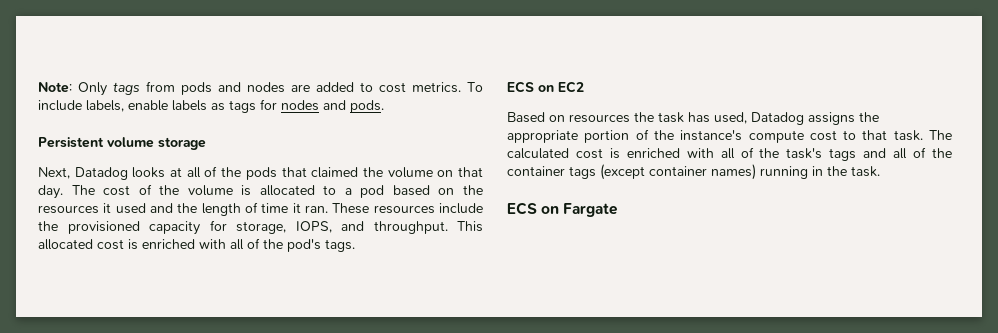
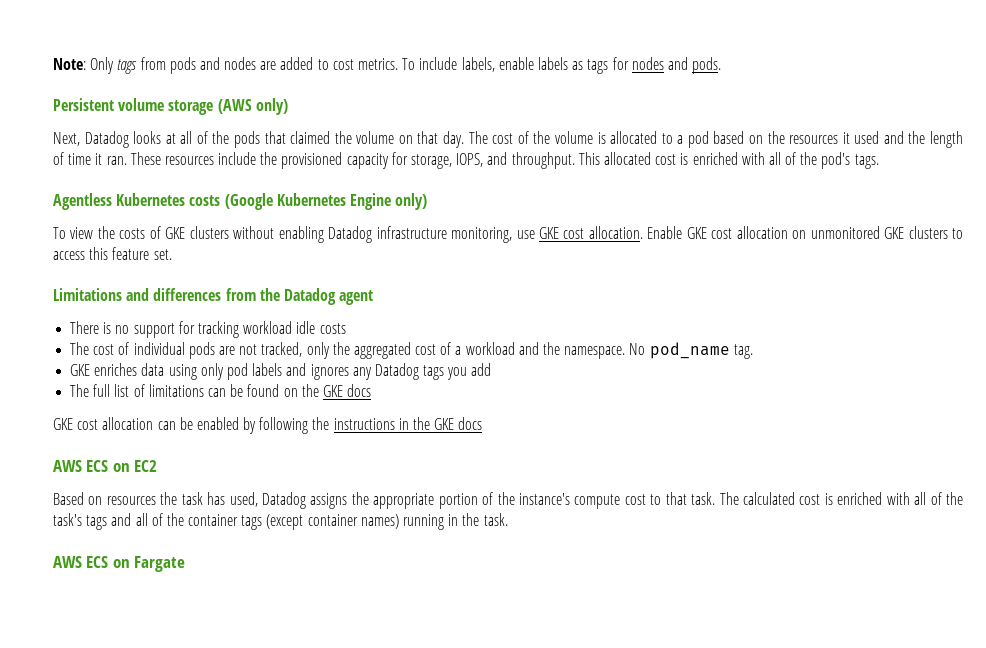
(206, 143) none -> [217,98,288,115] (AWS only)
(355, 245) none -> [53,193,428,210] [53,226,963,243] [53,247,172,260] [53,288,374,305] [70,321,346,338] [70,342,753,359] [70,363,492,380] [70,384,372,397] [53,417,483,434] [53,460,82,472] Agentless Kubernetes costs (Google Kubernetes Engine only) // To view the costs of GKE clusters without enabling Datadog infrastructure monitoring, use GKE cost allocation. Enable GKE cost allocation on unmonitored GKE clusters to access this feature set. // Limitations and differences from the Datadog agent // There is no support for tracking workload idle costs // The cost of individual pods are not tracked, only the aggregated cost of a workload and the namespace. No pod_name tag. // GKE enriches data using only pod labels and ignores any Datadog tags you add // The full list of limitations can be found on the GKE docs // GKE cost allocation can be enabled by following the instructions in the GKE docs // AWS
(880, 171) none -> [53,556,82,568] AWS

